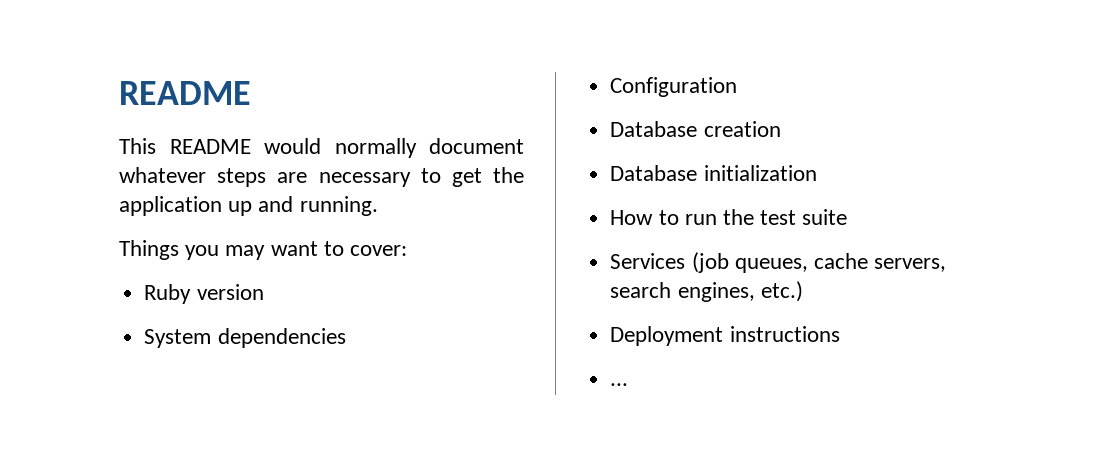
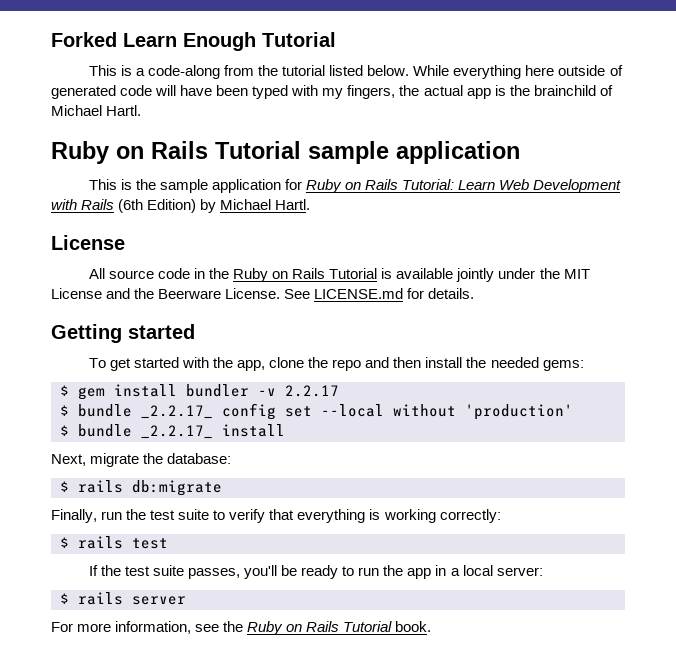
[119,81,251,105] [119,138,524,158] [119,167,524,187] [119,196,378,216] [119,240,408,260] [144,284,264,304] [144,328,346,348] [610,77,738,97] [610,121,781,137] [610,165,817,181] [610,209,848,225] [610,252,947,273] [610,281,803,302] [610,326,840,346] [610,383,629,386] README // This README would normally document whatever steps are necessary to get the application up and running. // Things you may want to cover: // Ruby version // System dependencies // Configuration // Database creation // Database initialization // How to run the test suite // Services (job queues, cache servers, search engines, etc.) // Deployment instructions // ... -> [51,32,336,51] [88,65,623,79] [51,85,613,99] [51,105,142,116] [51,141,520,164] [88,179,622,193] [51,199,311,213] [51,235,125,250] [88,268,590,282] [51,288,475,299] [51,324,195,343] [88,357,584,371] [60,384,339,400] [60,403,573,420] [60,424,285,439] [51,453,232,467] [60,480,222,496] [51,509,501,523] [60,536,168,549] [88,565,543,579] [60,592,186,605] [51,621,432,635] Forked Learn Enough Tutorial // This is a code-along from the tutorial listed below. While everything here outside of generated code will have been typed with my fingers, the actual app is the brainchild of Michael Hartl. // Ruby on Rails Tutorial sample application // This is the sample application for Ruby on Rails Tutorial: Learn Web Development with Rails (6th Edition) by Michael Hartl. // License // All source code in the Ruby on Rails Tutorial is available jointly under the MIT License and the Beerware License. See LICENSE.md for details. // Getting started // To get started with the app, clone the repo and then install the needed gems: // $ gem install bundler -v 2.2.17 // $ bundle _2.2.17_ config set --local without 'production' // $ bundle _2.2.17_ install // Next, migrate the database: // $ rails db:migrate // Finally, run the test suite to verify that everything is working correctly: // $ rails test // If the test suite passes, you'll be ready to run the app in a local server: // $ rails server // For more information, see the Ruby on Rails Tutorial book.

